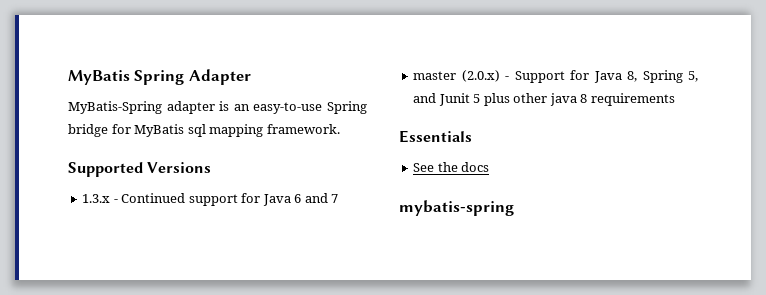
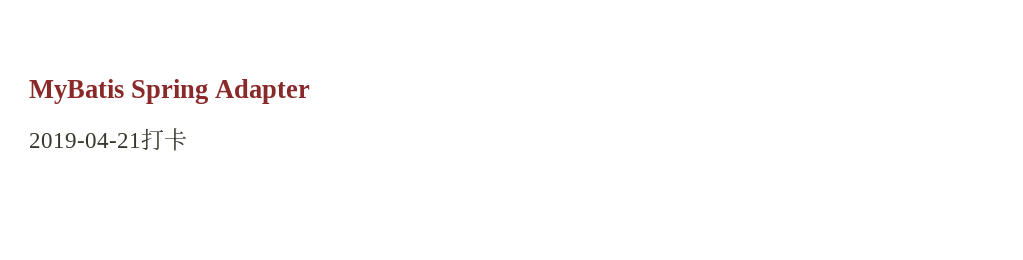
[68,101,367,114] [68,124,340,137] [68,162,212,177] [82,193,339,206] [413,70,698,83] [413,93,675,106] [399,130,472,143] [413,162,490,172] [399,200,514,216] MyBatis-Spring adapter is an easy-to-use Spring bridge for MyBatis sql mapping framework. // Supported Versions // 1.3.x - Continued support for Java 6 and 7 // master (2.0.x) - Support for Java 8, Spring 5, and Junit 5 plus other java 8 requirements // Essentials // See the docs // mybatis-spring -> [29,128,187,151] 2019-04-21打卡

